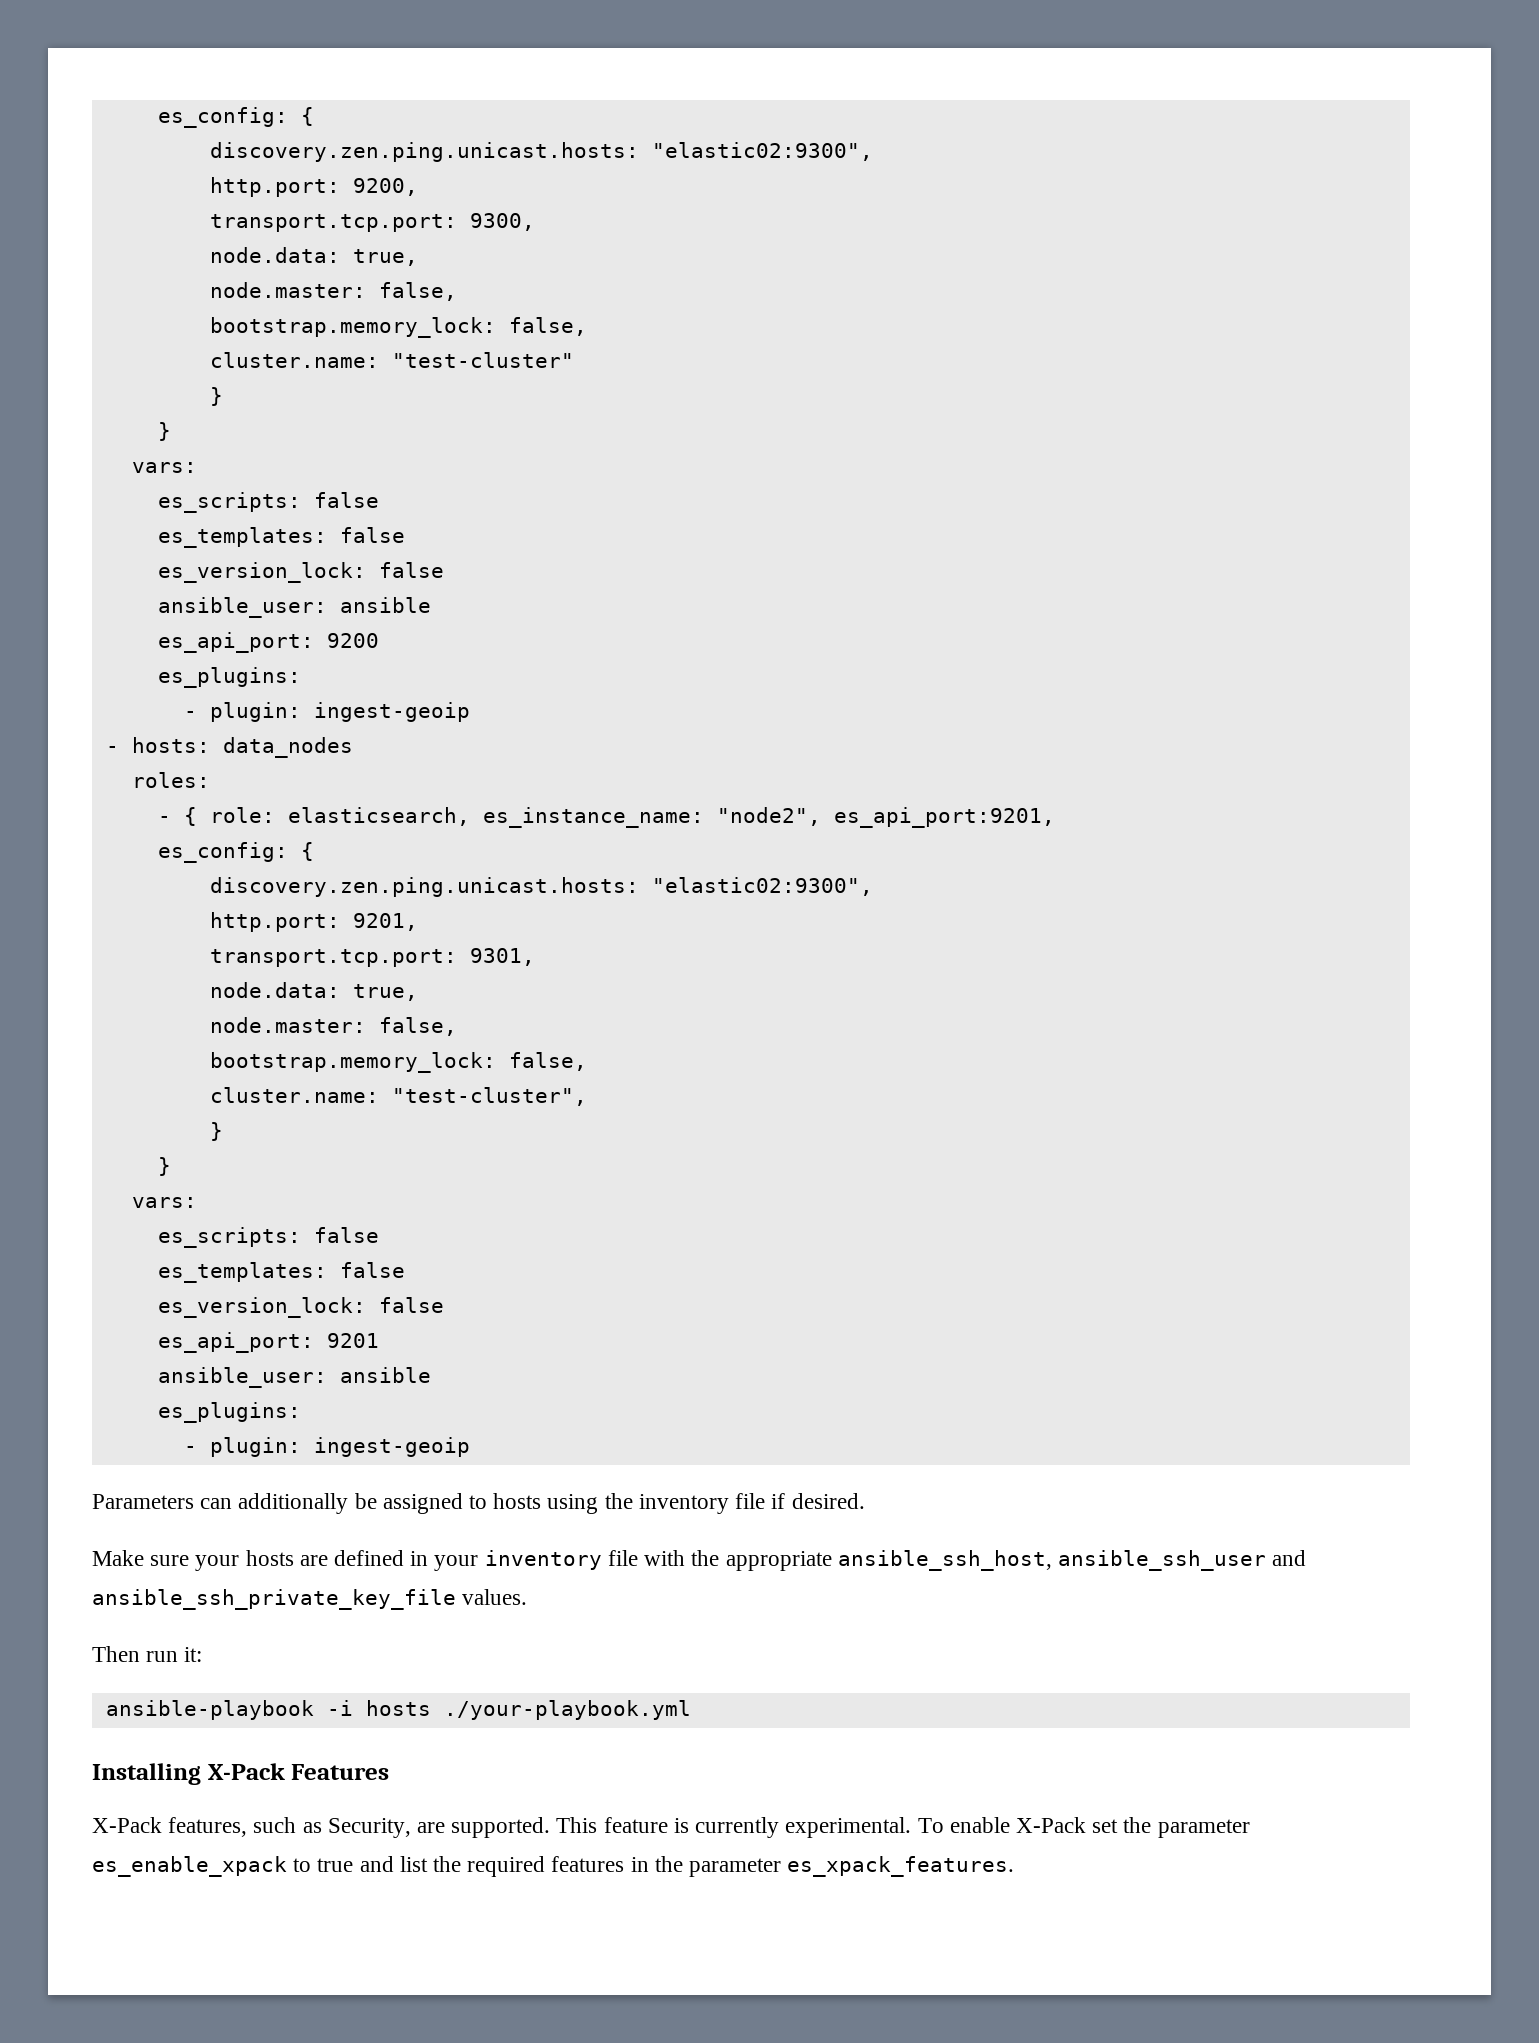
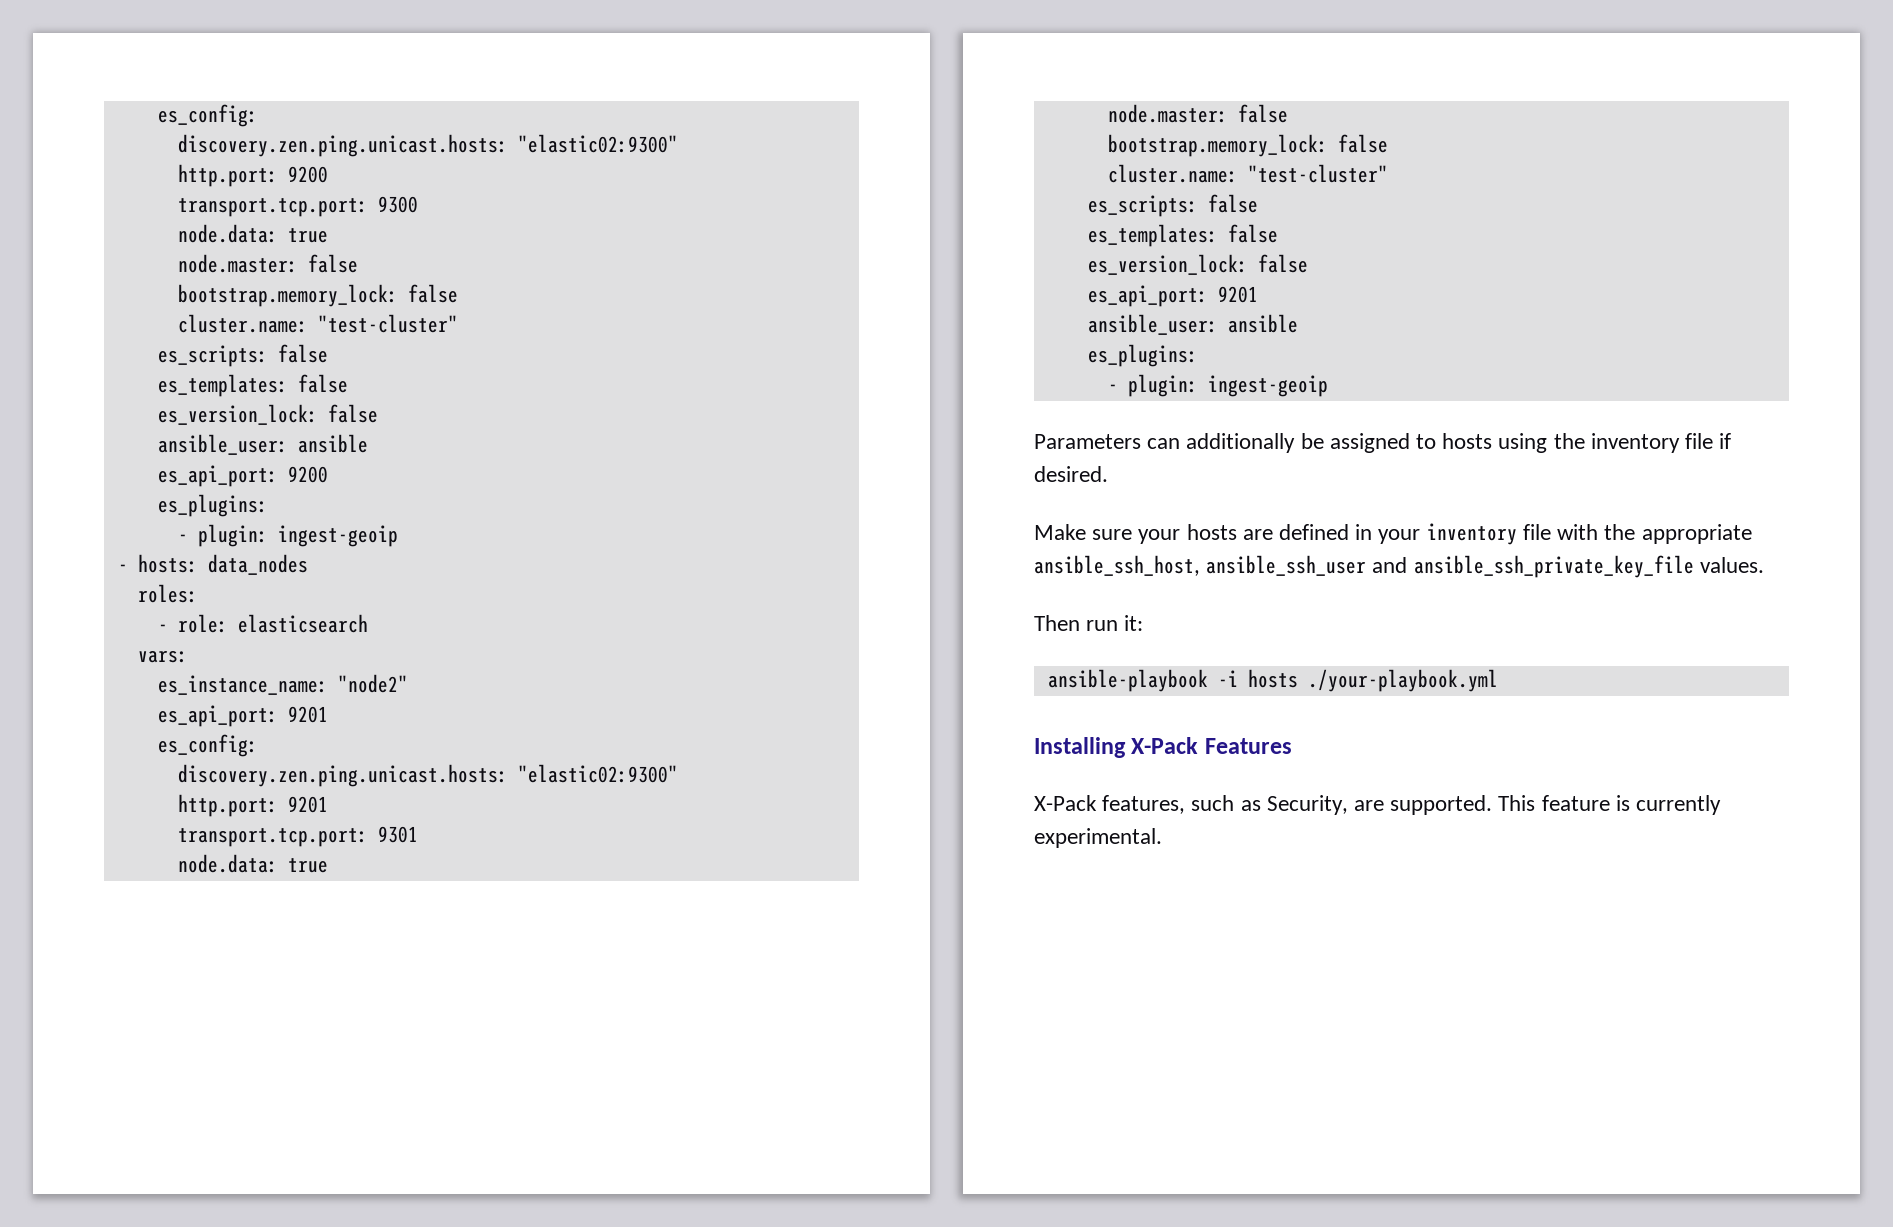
[157,107,314,128] [209,142,873,162] [209,177,418,197] [209,213,535,232] [209,247,418,266] [209,282,457,301] [209,317,587,338] [209,352,574,368] [209,387,223,406] [157,422,171,441] [131,462,197,473] es_config: { // discovery.zen.ping.unicast.hosts: "elastic02:9300", // http.port: 9200, // transport.tcp.port: 9300, // node.data: true, // node.master: false, // bootstrap.memory_lock: false, // cluster.name: "test-cluster" // } // } // vars: -> [157,104,258,127] [177,134,678,157] [177,164,328,187] [177,196,418,217] [177,224,328,243] [177,254,358,273] [177,284,458,307] [177,314,458,333] es_config: // discovery.zen.ping.unicast.hosts: "elastic02:9300" // http.port: 9200 // transport.tcp.port: 9300 // node.data: true // node.master: false // bootstrap.memory_lock: false // cluster.name: "test-cluster"
[183,807,1055,828] [157,842,314,863] [209,877,873,897] [209,912,418,932] [209,948,535,967] [209,982,418,1001] [209,1017,457,1036] [209,1052,587,1073] [209,1087,587,1106] [209,1122,223,1141] [157,1157,171,1176] [131,1197,197,1208] { role: elasticsearch, es_instance_name: "node2", es_api_port:9201, // es_config: { // discovery.zen.ping.unicast.hosts: "elastic02:9300", // http.port: 9201, // transport.tcp.port: 9301, // node.data: true, // node.master: false, // bootstrap.memory_lock: false, // cluster.name: "test-cluster", // } // } // vars: -> [177,614,368,633] [137,650,188,663] [157,674,408,695] [157,705,328,727] [157,734,258,757] [177,764,678,787] [177,794,328,817] [177,826,418,847] [177,854,328,873] [1107,104,1288,123] [1107,134,1388,157] [1107,164,1388,183] role: elasticsearch // vars: // es_instance_name: "node2" // es_api_port: 9201 // es_config: // discovery.zen.ping.unicast.hosts: "elastic02:9300" // http.port: 9201 // transport.tcp.port: 9301 // node.data: true // node.master: false // bootstrap.memory_lock: false // cluster.name: "test-cluster"
[917,1817,1250,1838] [92,1856,1015,1877] To enable X-Pack set the parameter es_enable_xpack to true and list the required features in the parameter es_xpack_features. -> (1162, 838) none

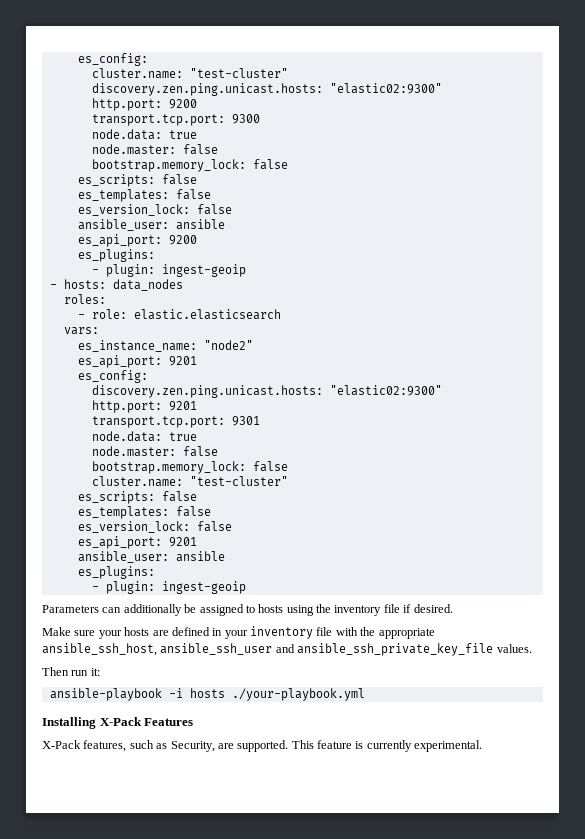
[157,104,258,127] es_config: -> [77,53,148,66] [91,68,288,79] es_config: // cluster.name: "test-cluster"
[177,314,458,333] // cluster.name: "test-cluster" -> (288, 164) none
[237,614,368,633] elasticsearch -> [133,309,281,320] elastic.elasticsearch

